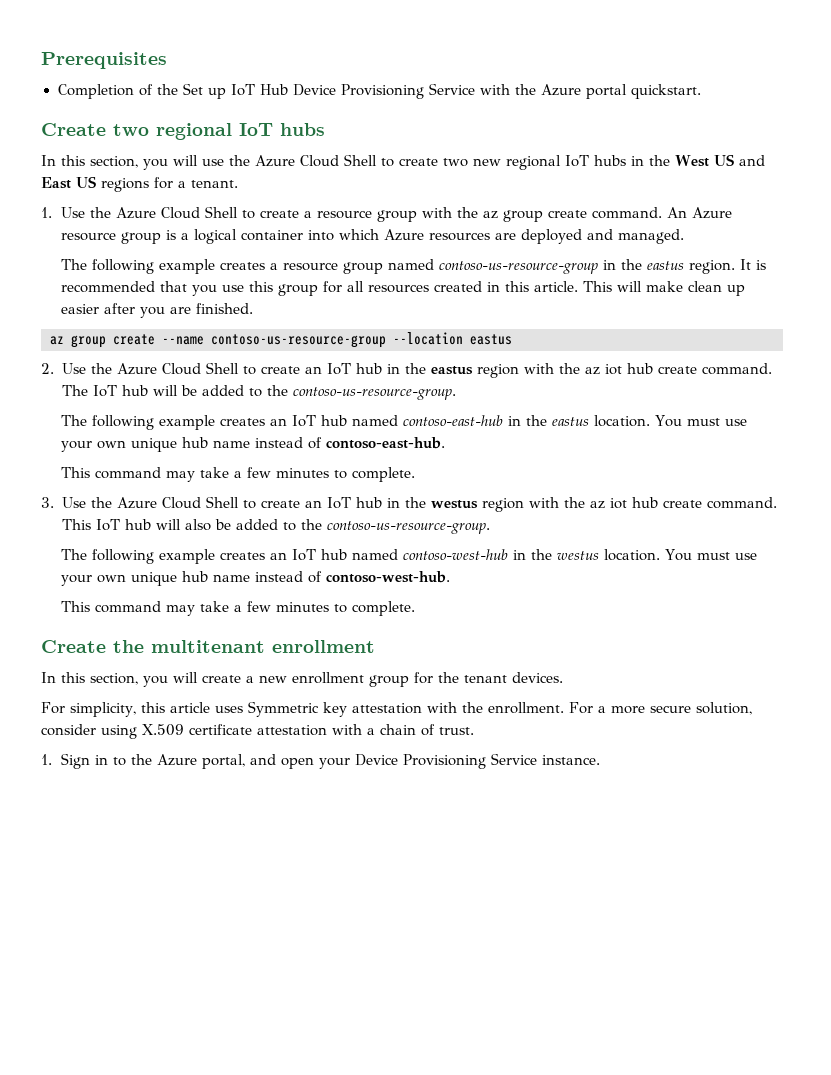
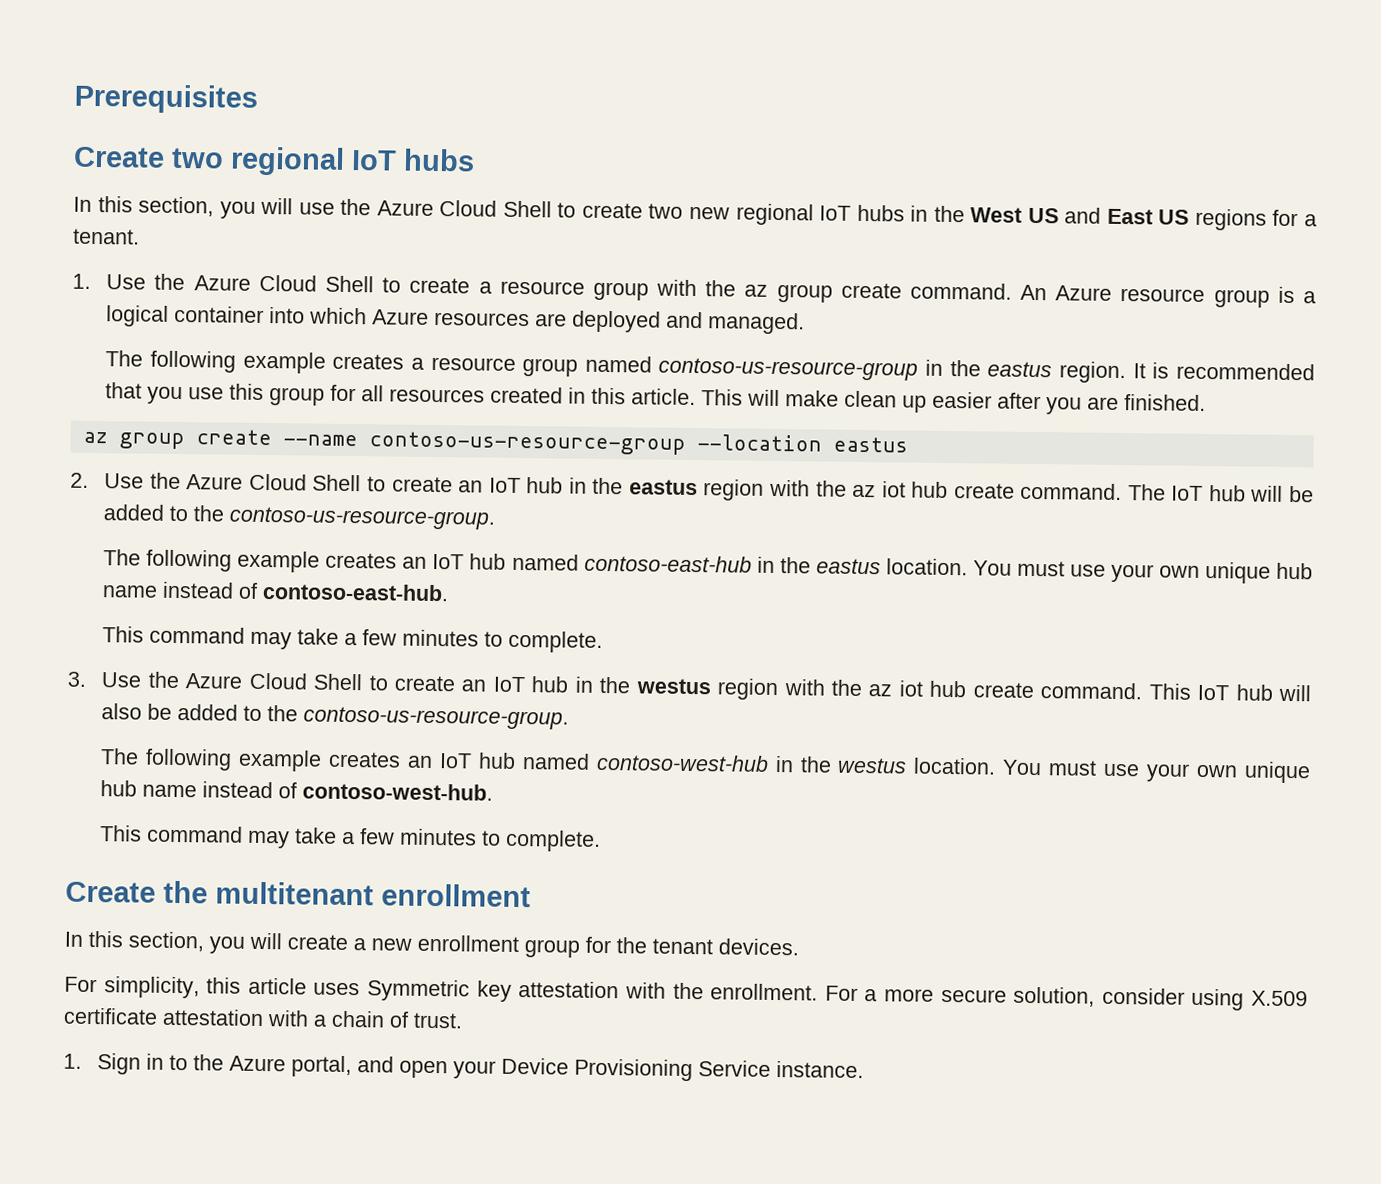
[57,83,701,99] // Completion of the Set up IoT Hub Device Provisioning Service with the Azure portal quickstart. -> (258, 98) none

